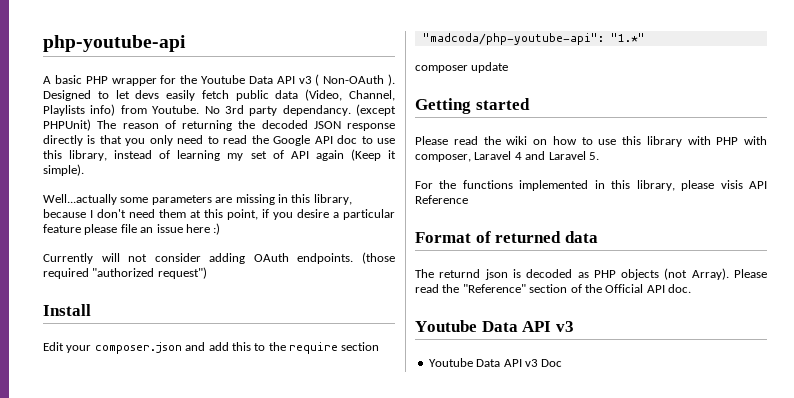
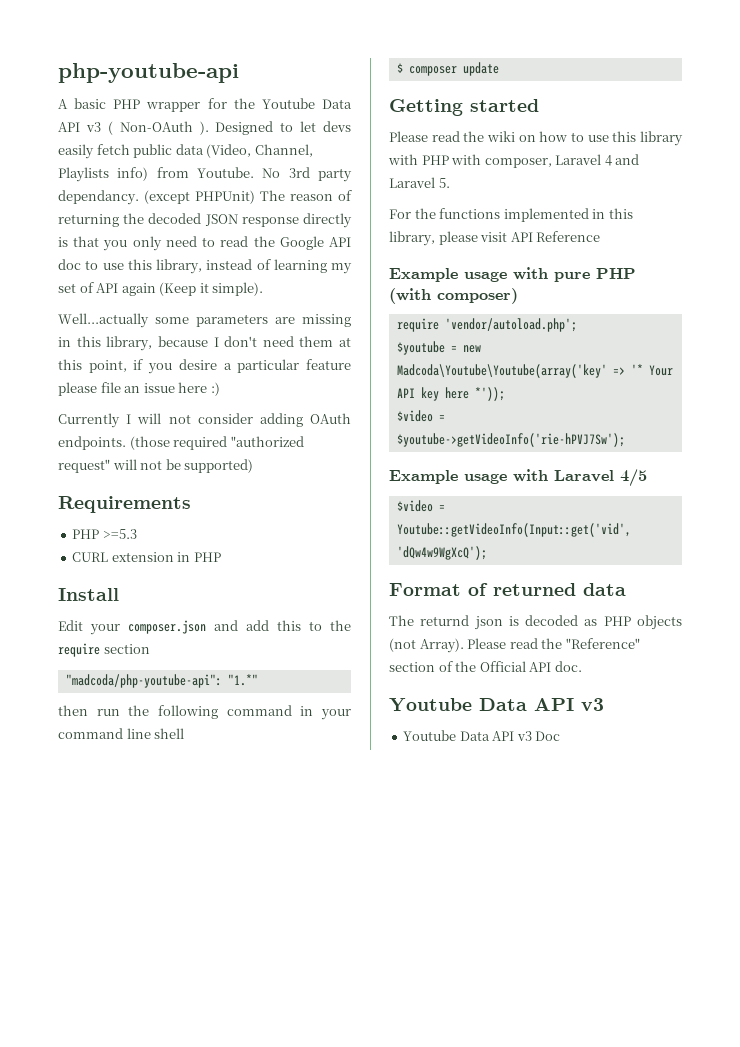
(93, 258) none -> [126,414,132,424] I
[157,267,207,279] request") -> [58,459,254,473] [58,496,191,513] [72,529,137,539] [72,552,221,562] request" will not be supported) // Requirements // PHP >=5.3 // CURL extension in PHP
(645, 37) none -> [58,705,351,720] [58,728,185,739] [396,63,403,73] then run the following command in your command line shell // $
[720,180,743,189] visis -> [480,232,508,242] visit
(468, 199) none -> [389,267,636,282] [389,288,518,304] [396,318,577,332] [396,341,481,355] [396,364,673,378] [396,387,505,401] [396,410,445,422] [396,433,625,447] [389,469,647,487] [396,500,445,512] [396,523,631,537] [396,546,487,560] // Example usage with pure PHP (with composer) // require 'vendor/autoload.php'; // $youtube = new Madcoda\Youtube\Youtube(array('key' => '* Your API key here *')); // $video = $youtube->getVideoInfo('rie-hPVJ7Sw'); // Example usage with Laravel 4/5 // $video = Youtube::getVideoInfo(Input::get('vid', 'dQw4w9WgXcQ');

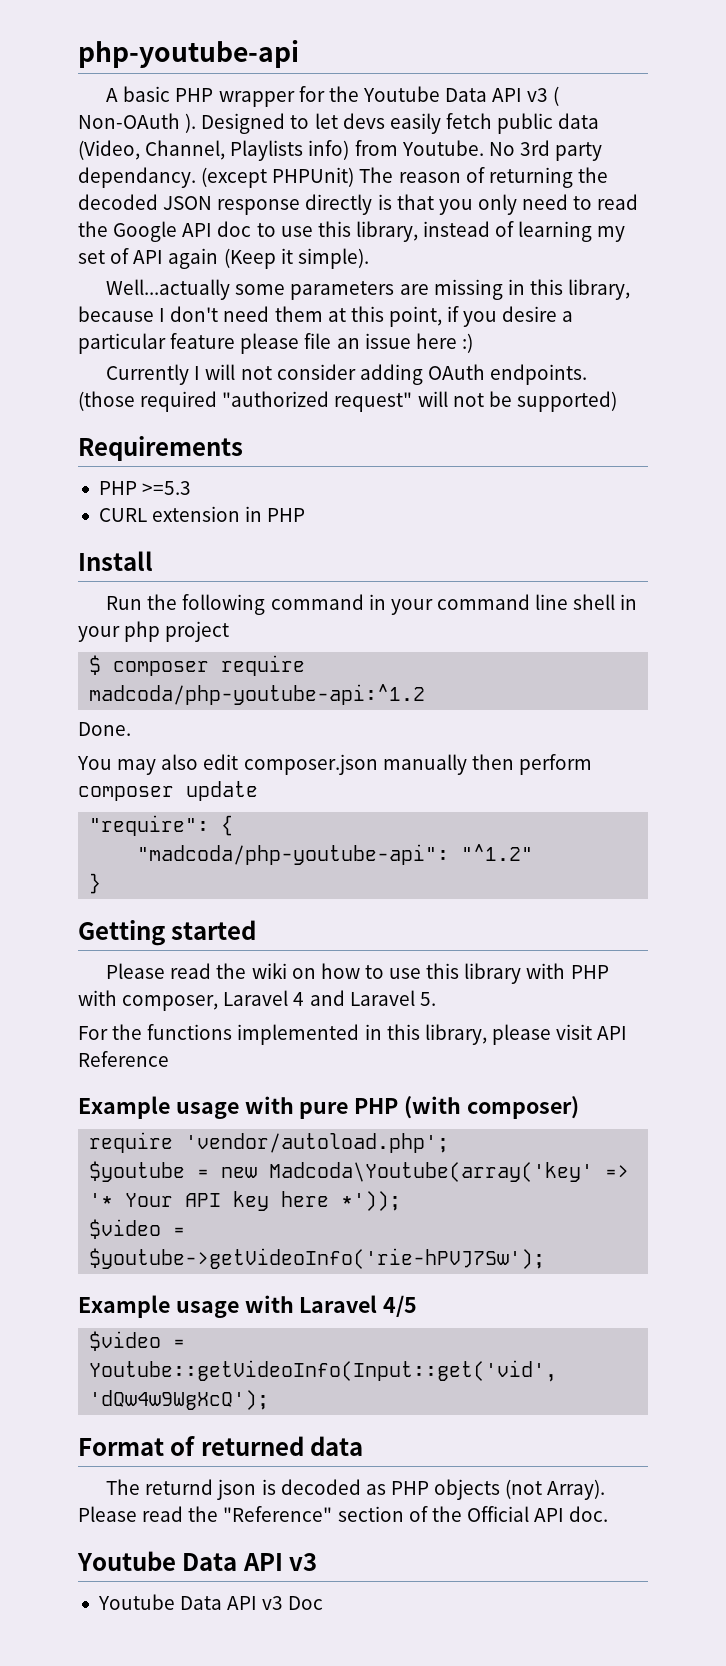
[58,620,351,635] [58,643,150,657] [65,674,258,688] [58,705,120,716] Edit your composer.json and add this to the require section // "madcoda/php-youtube-api": "1.*" // then run -> [106,596,143,610] Run
[396,62,499,76] // $ composer update -> [620,594,638,610] [78,621,230,642] [89,655,306,676] [89,684,426,705] [78,722,131,736] [77,754,592,775] [78,781,258,801] [89,815,234,836] [137,844,534,865] [89,873,102,894] in your php project // $ composer require madcoda/php-youtube-api:^1.2 // Done. // You may also edit composer.json manually then perform composer update // "require": { // "madcoda/php-youtube-api": "^1.2" // }
[396,364,607,378] Madcoda\Youtube\Youtube(array('key' -> [269,1162,594,1182] Madcoda\Youtube(array('key'

